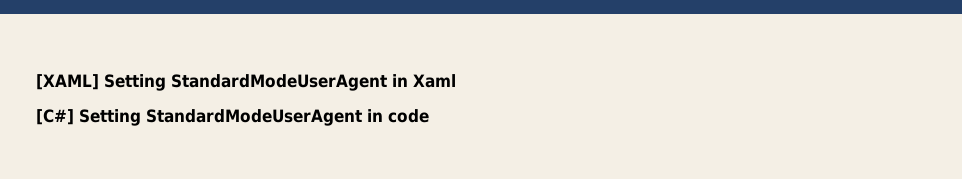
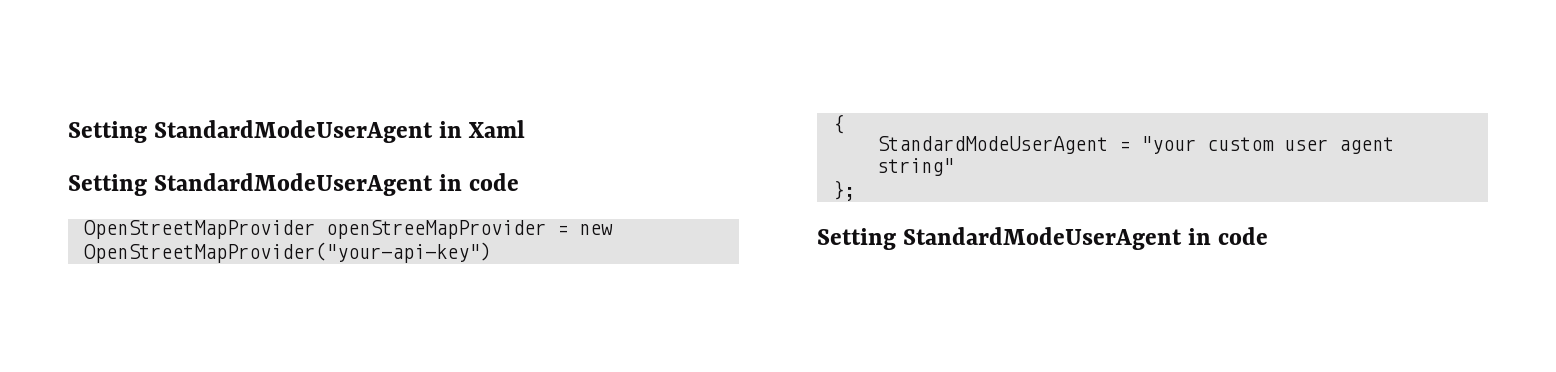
[36,74,99,90] [XAML] -> (68, 132) none
[36,109,429,126] [C#] Setting StandardModeUserAgent in code -> [68,173,520,196] [83,220,613,239] [83,242,491,263] [832,114,844,134] [876,136,1394,154] [876,158,954,176] [832,180,855,201] [817,227,1269,250] Setting StandardModeUserAgent in code // OpenStreetMapProvider openStreeMapProvider = new OpenStreetMapProvider("your-api-key") // { // StandardModeUserAgent = "your custom user agent string" // }; // Setting StandardModeUserAgent in code

